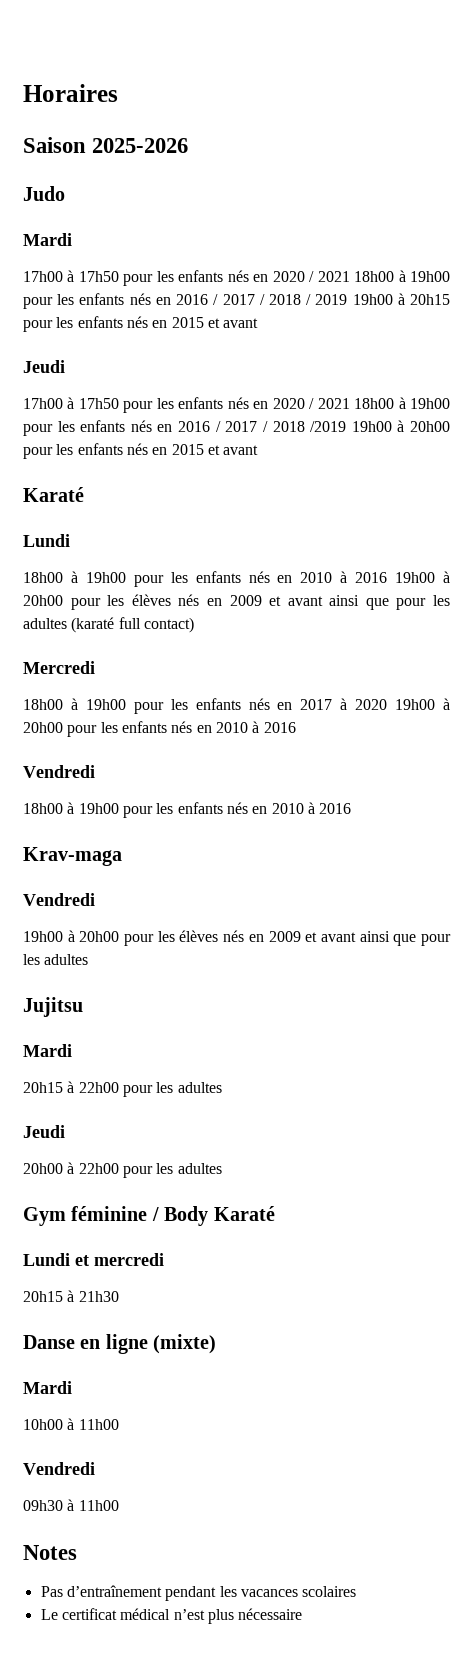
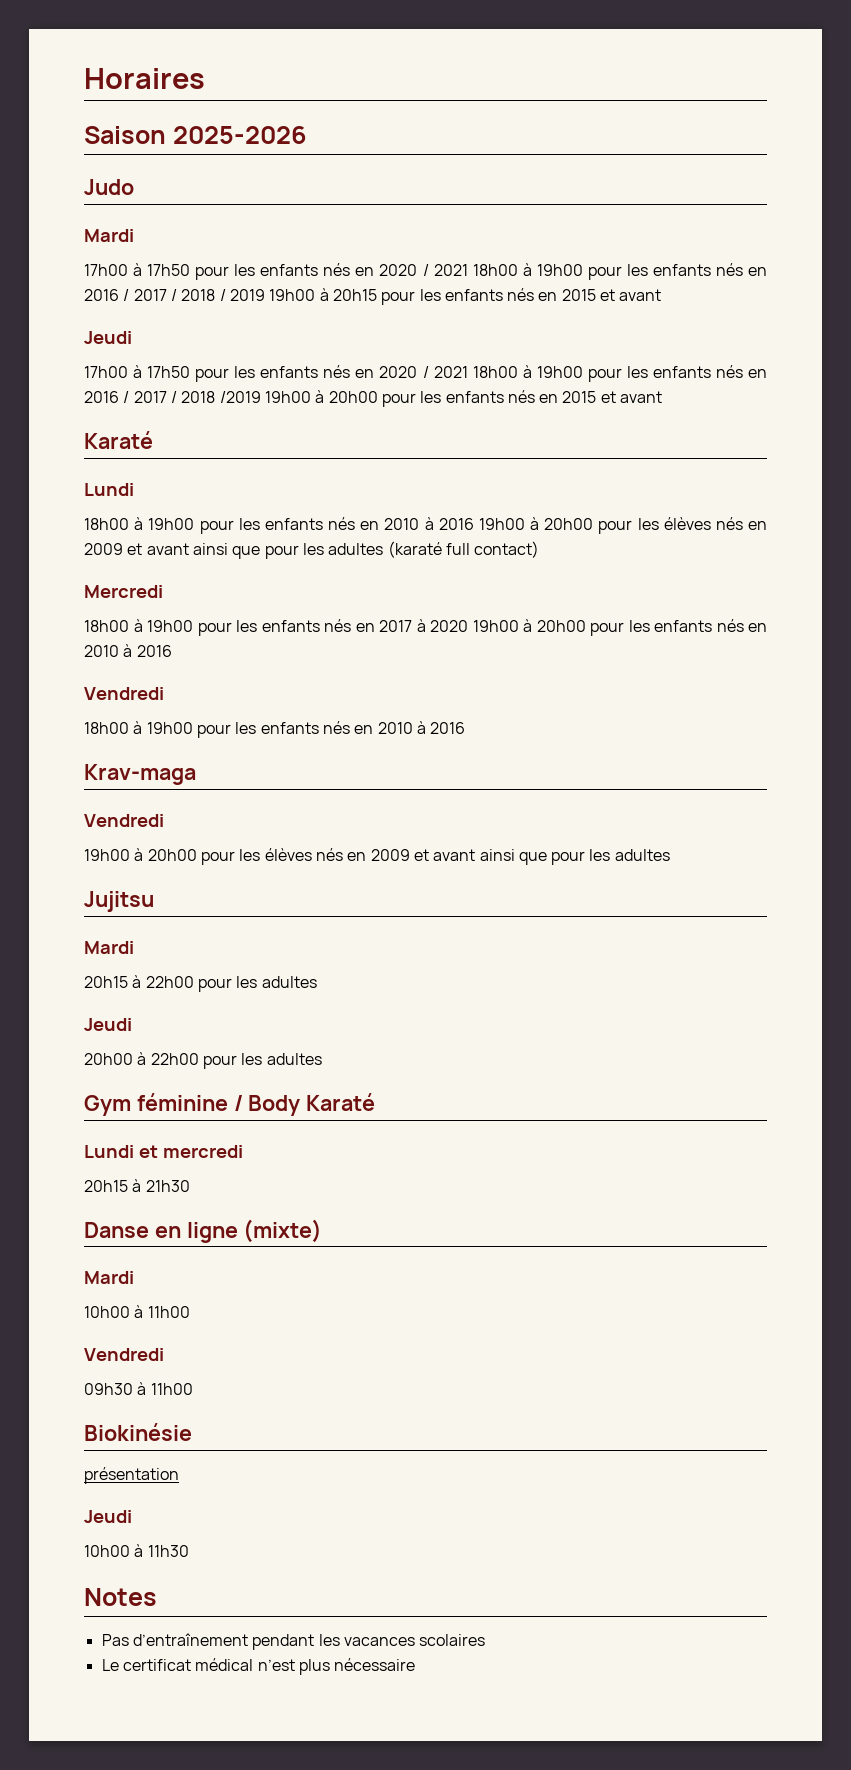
(119, 1505) none -> [84,1423,192,1441] [84,1467,179,1484] [84,1510,132,1523] [84,1544,189,1557] // Biokinésie // présentation // Jeudi // 10h00 à 11h30

